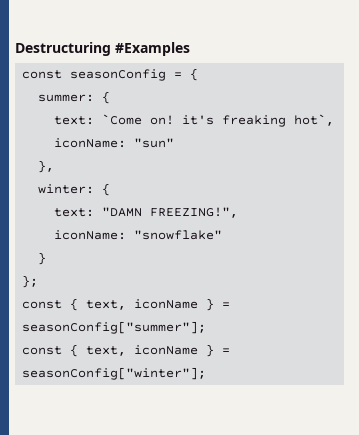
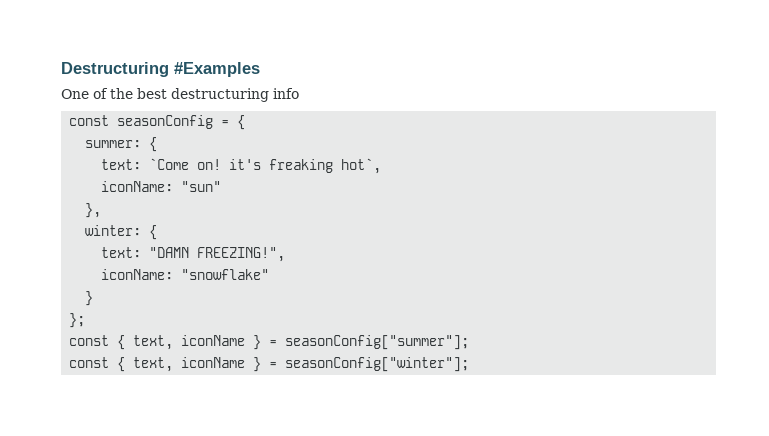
(190, 49) none -> [61,88,299,102] // One of the best destructuring info

